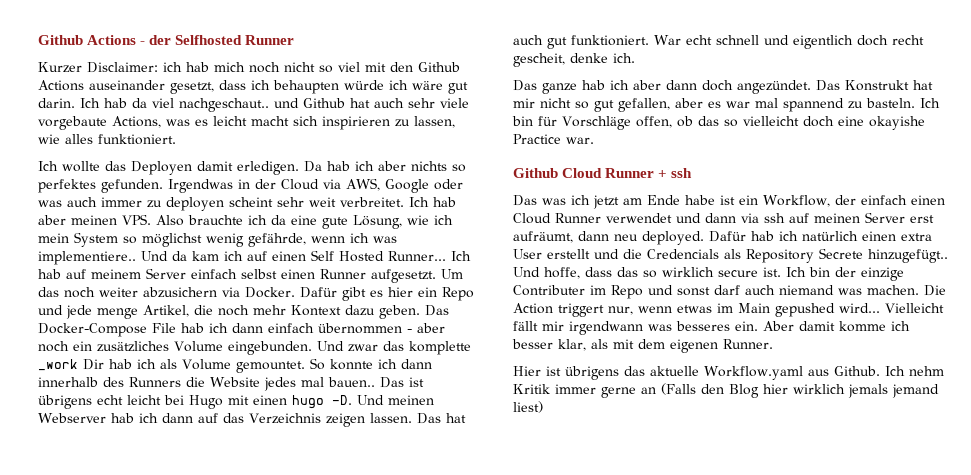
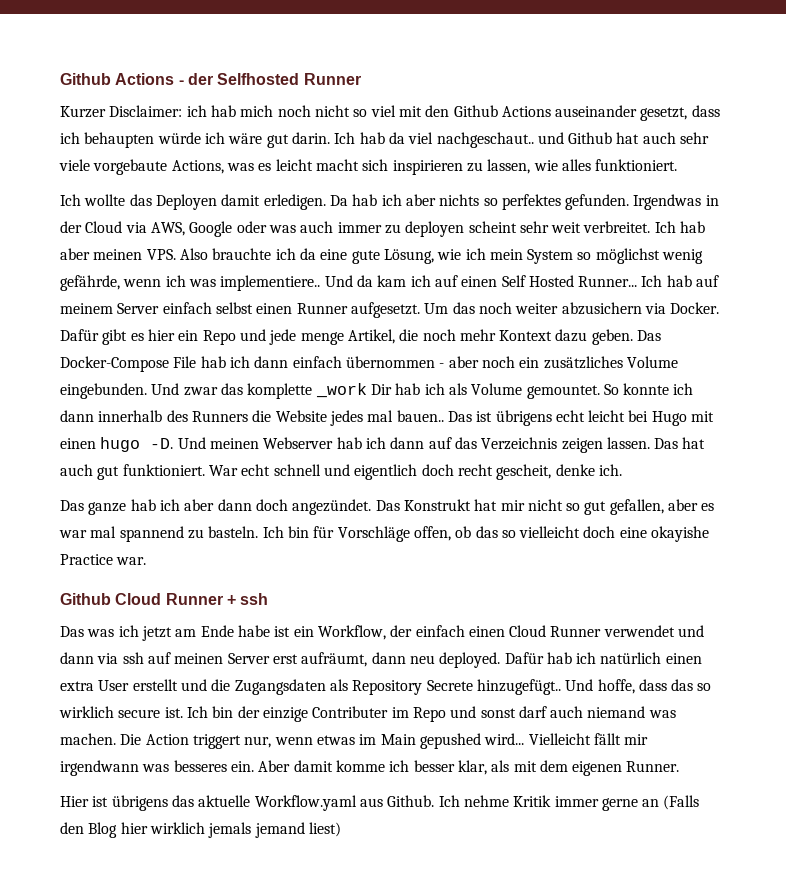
[647,249,719,259] Credencials -> [234,679,326,695] Zugangsdaten
[908,366,944,376] nehm -> [463,795,509,807] nehme

